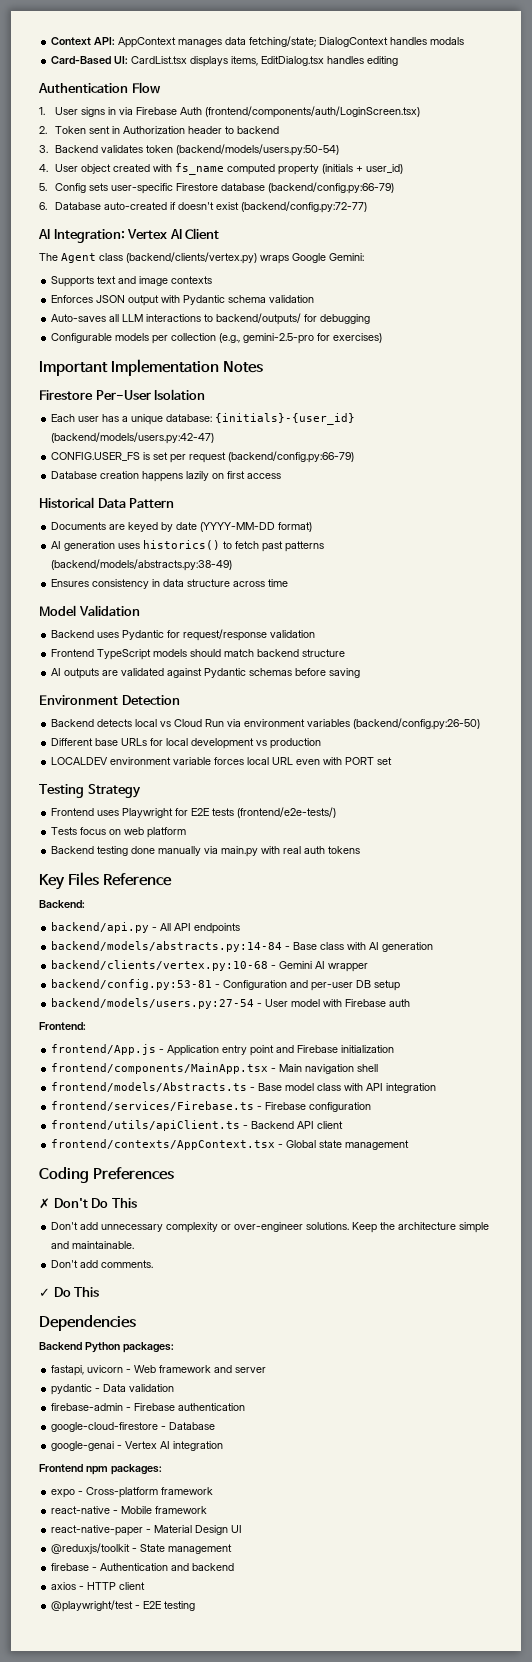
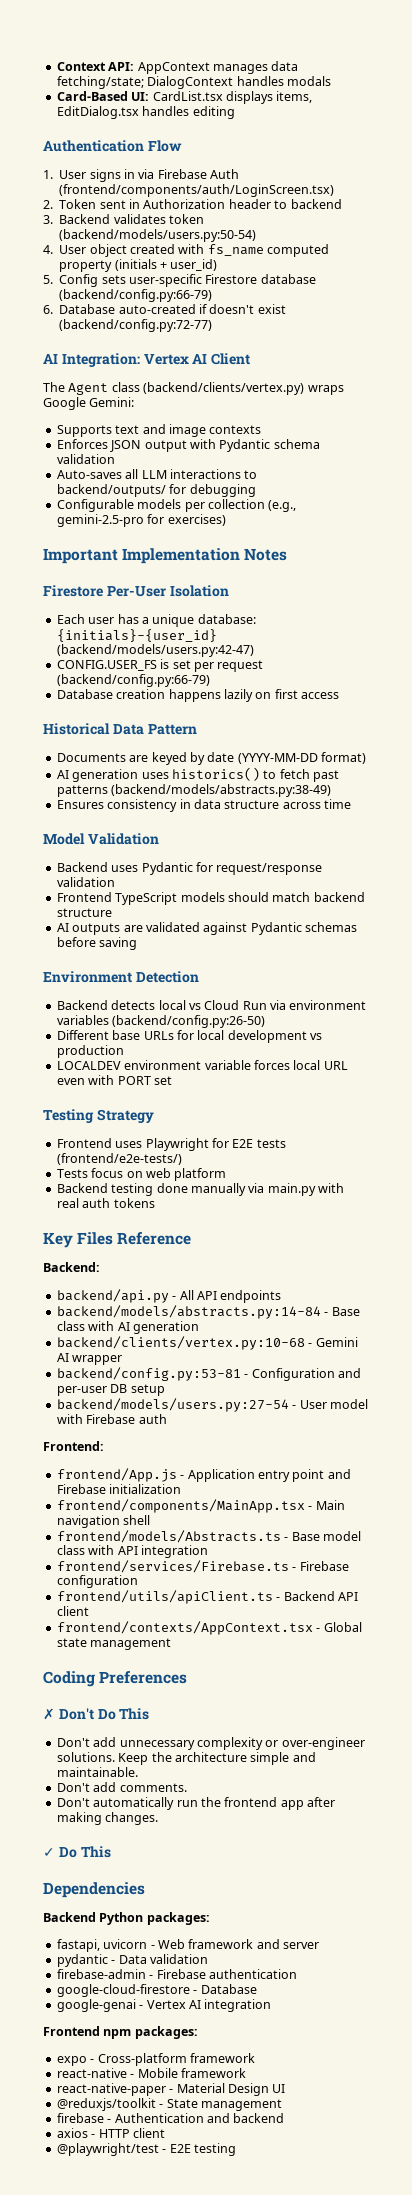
(154, 1264) none -> [56,1797,335,1810] [56,1812,159,1825] // Don't automatically run the frontend app after making changes.

